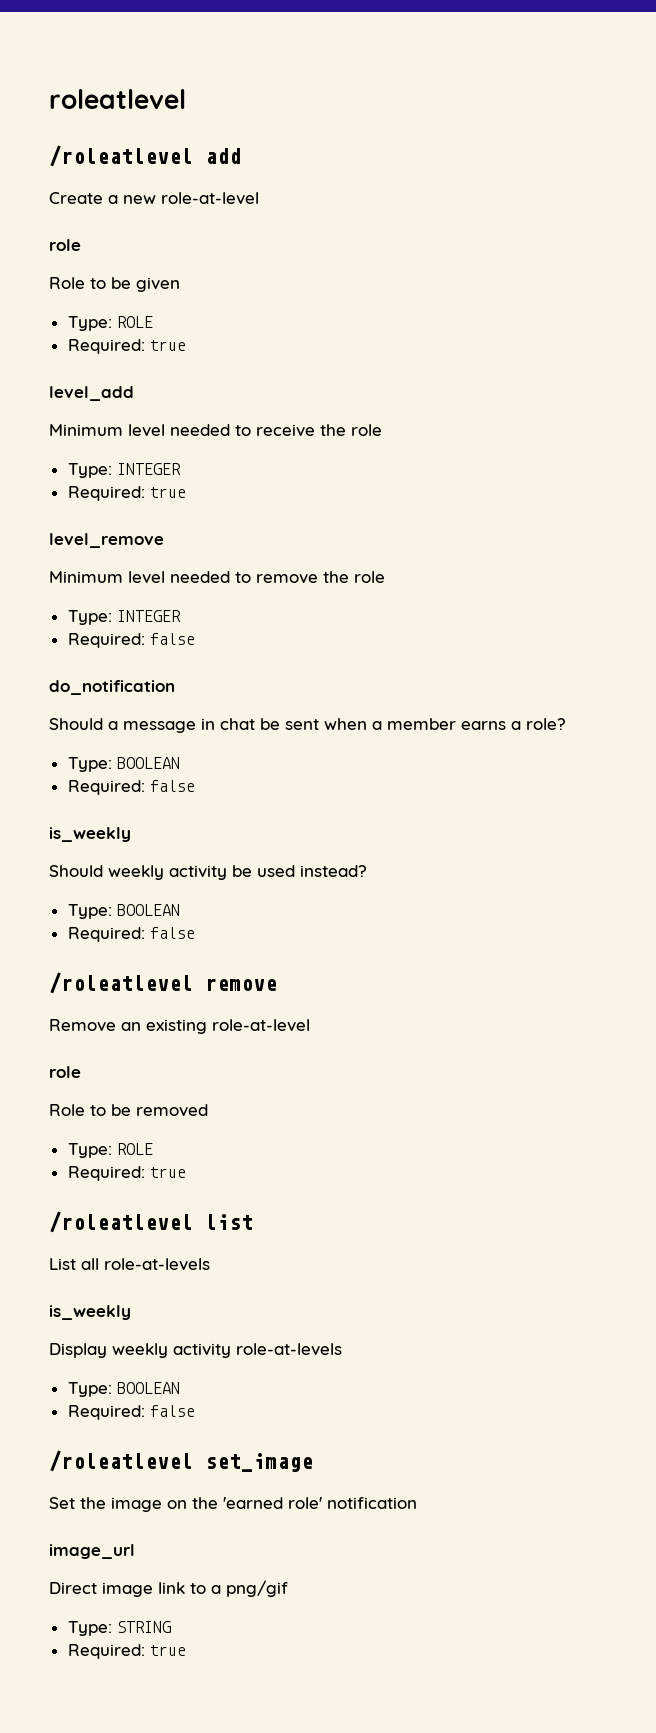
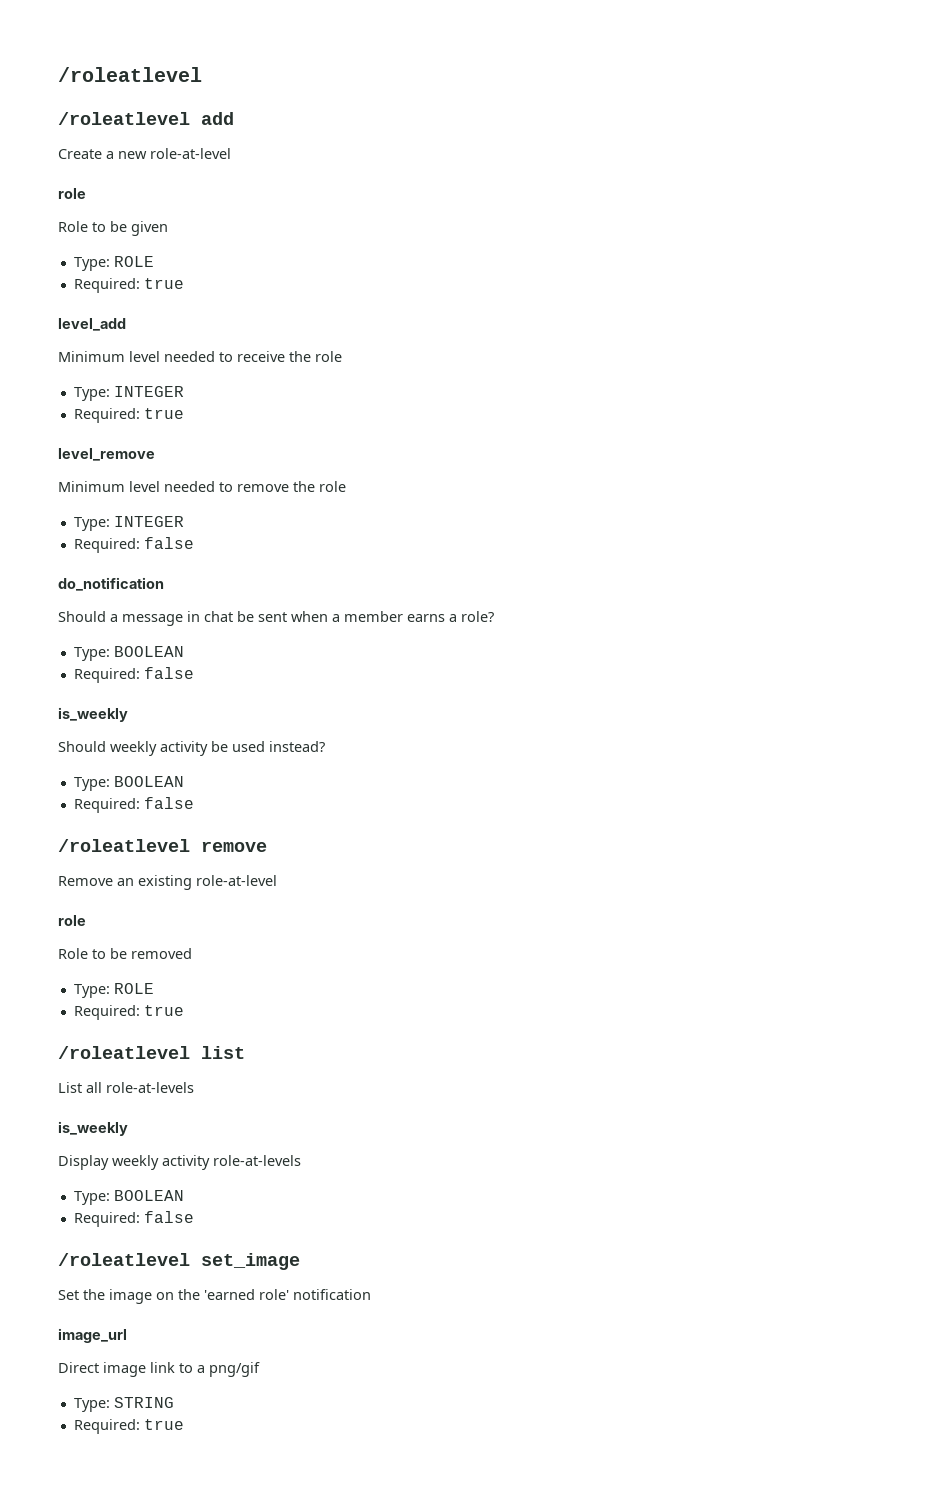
[49,89,186,109] roleatlevel -> [58,67,202,82] /roleatlevel

